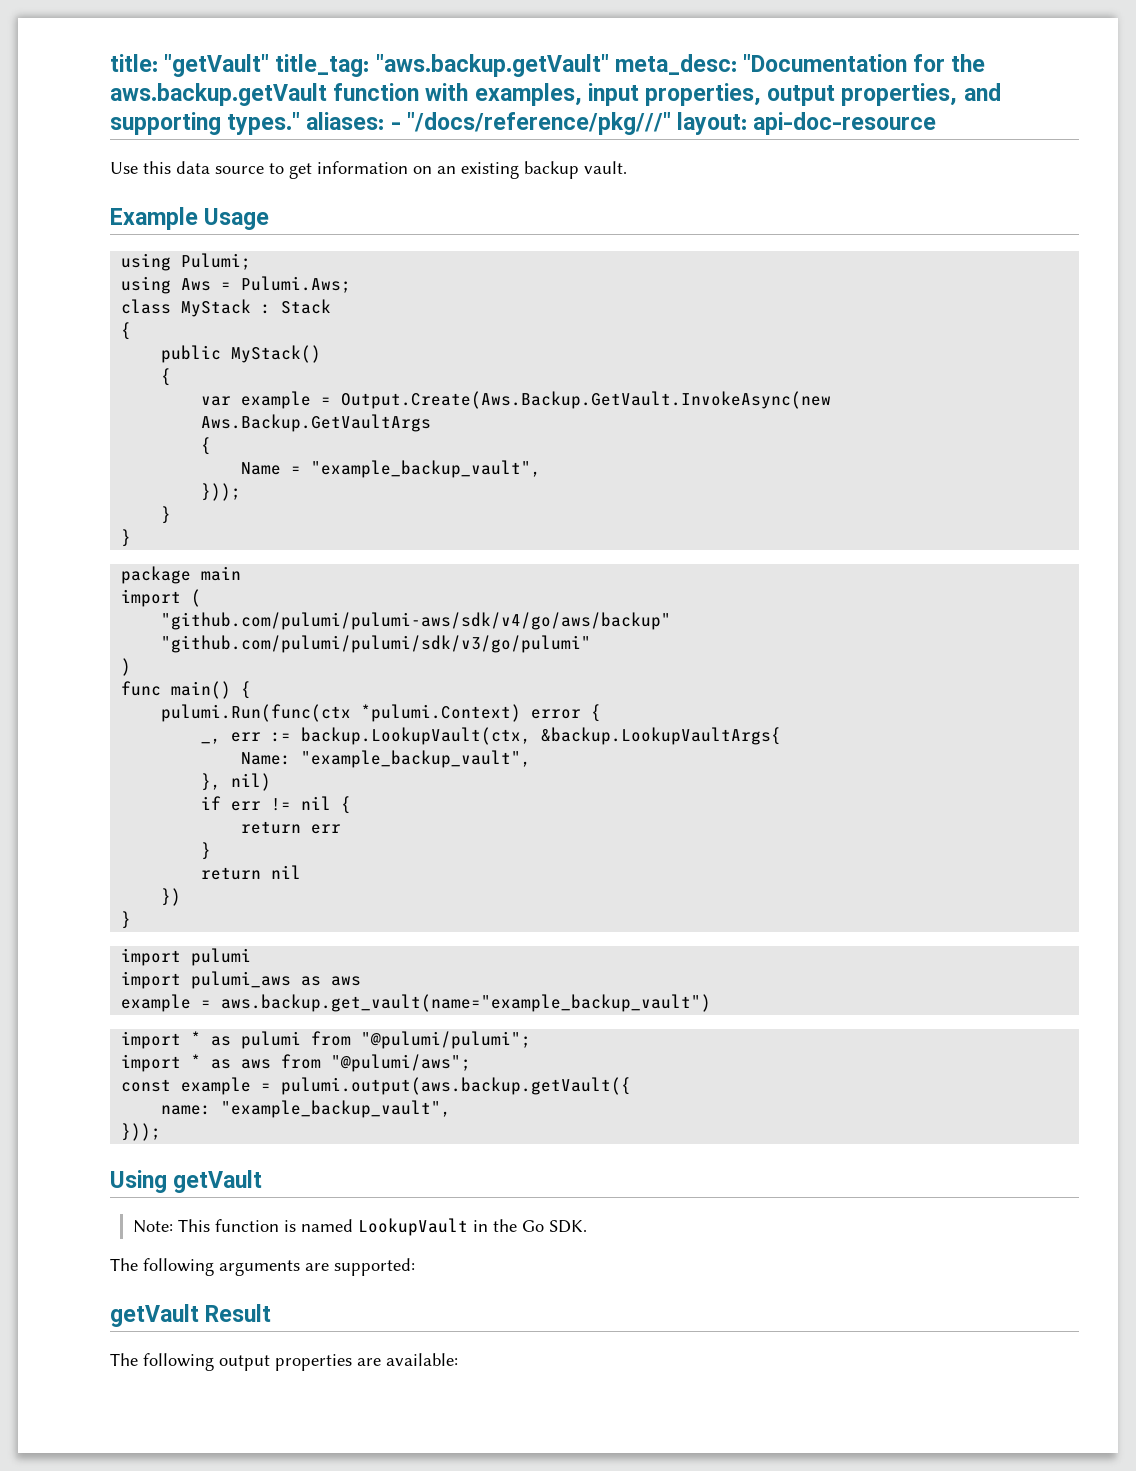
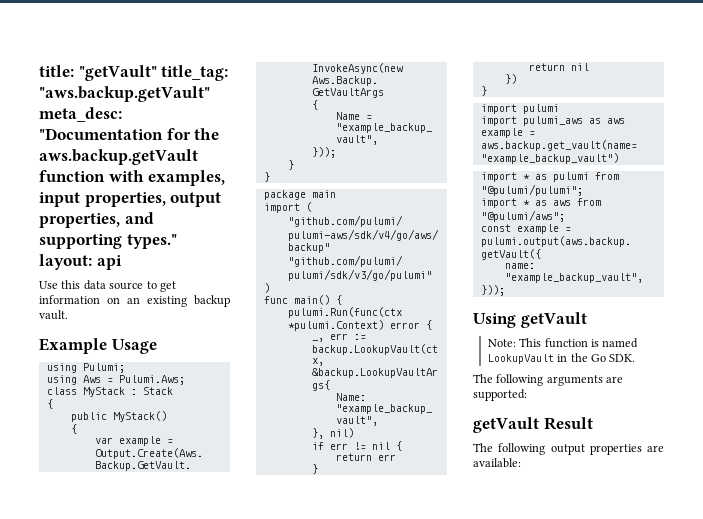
[306,112,937,135] aliases: - "/docs/reference/pkg///" layout: api-doc-resource -> [39,254,122,270] layout: api

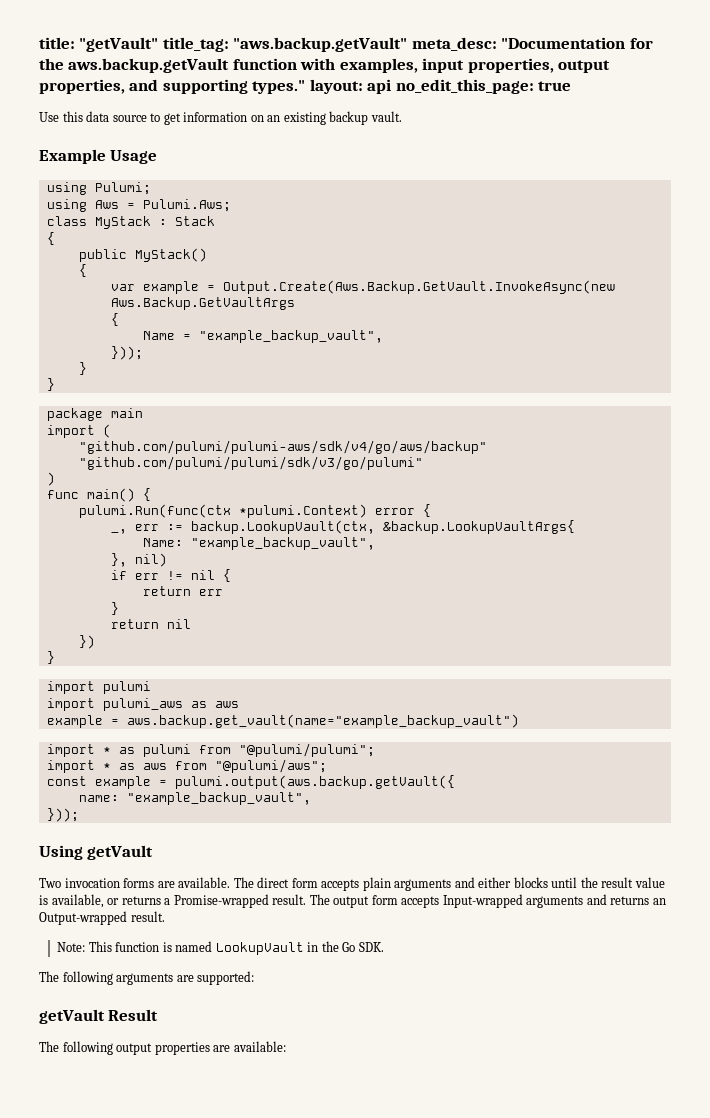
(122, 262) none -> [395,79,572,94] no_edit_this_page: true
(587, 320) none -> [39,877,665,891] [39,894,666,908] [39,911,165,925] // Two invocation forms are available. The direct form accepts plain arguments and either blocks until the result value is available, or returns a Promise-wrapped result. The output form accepts Input-wrapped arguments and returns an Output-wrapped result.

